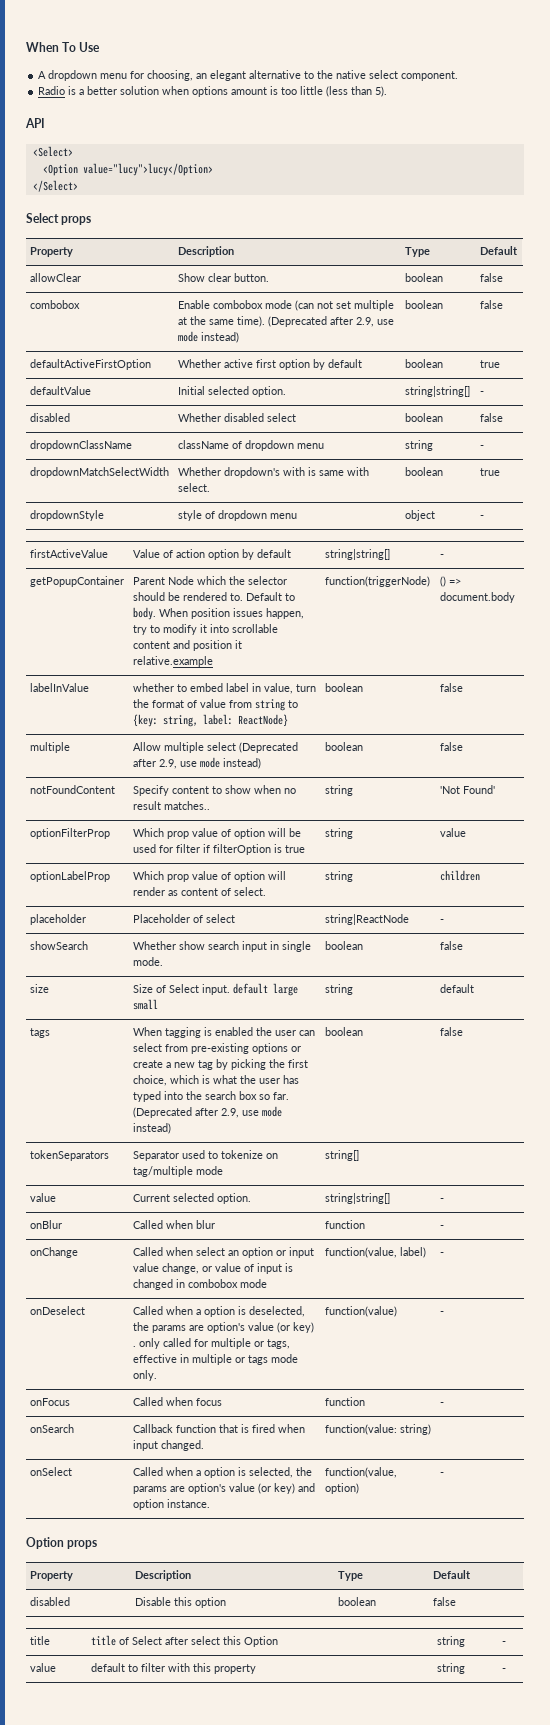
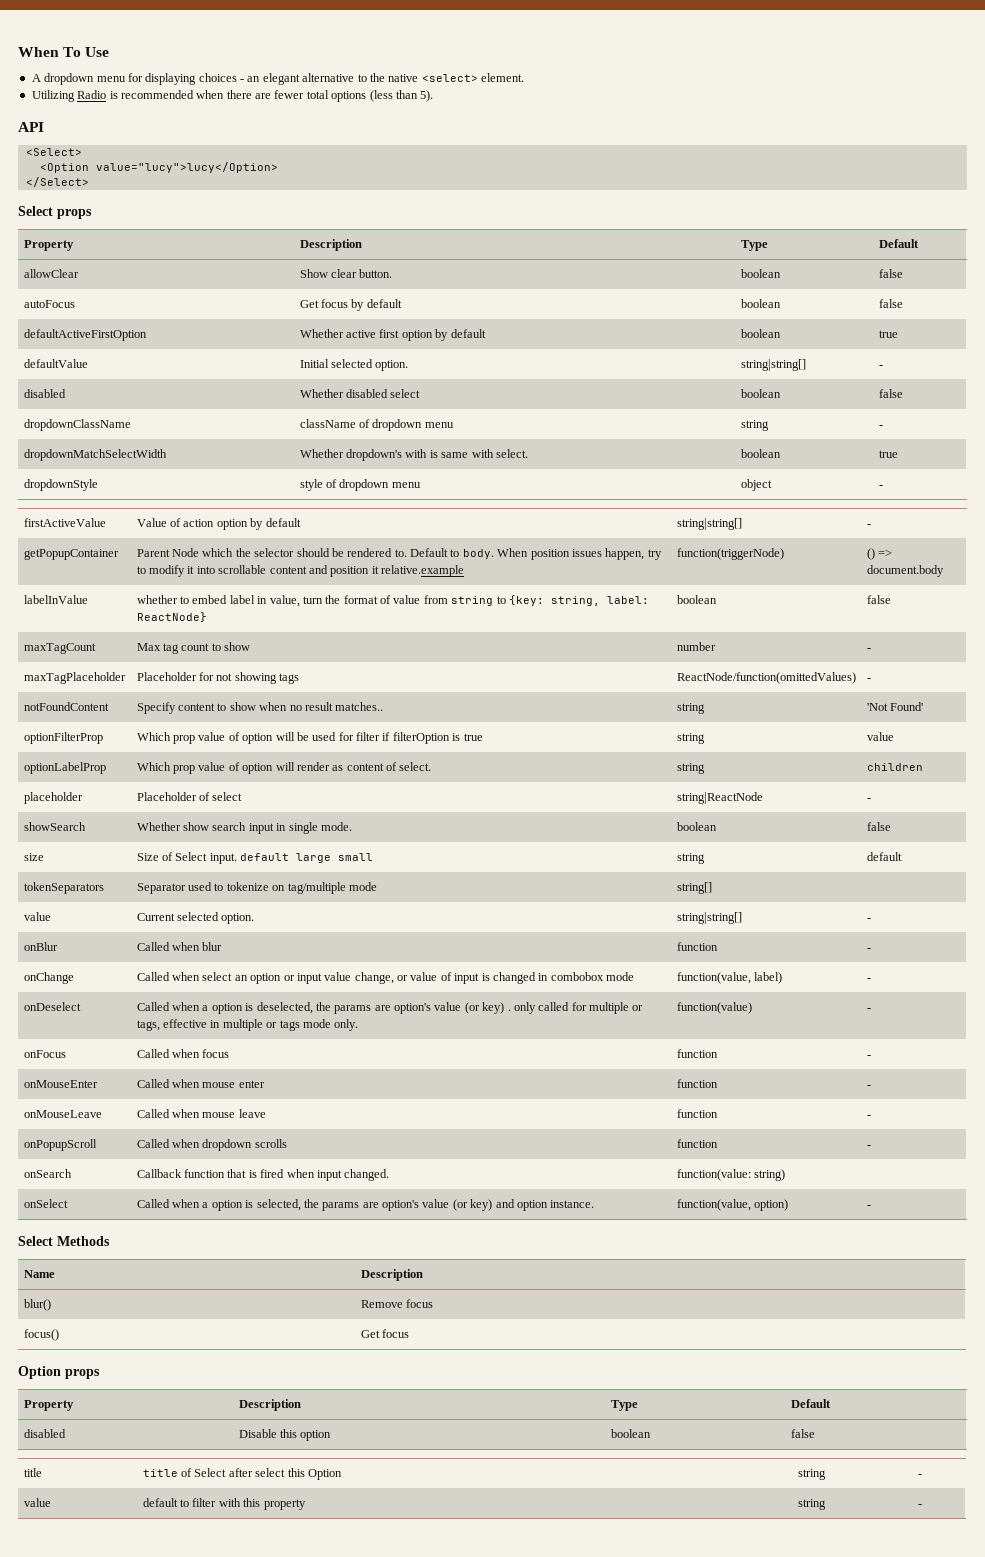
[147,70,194,81] choosing, -> [145,73,244,85] displaying choices -
[369,70,459,81] [38,86,324,97] select component. // Radio is a better solution when options amount is too little -> [421,73,524,82] [31,90,367,102] <select> element. // Utilizing Radio is recommended when there are fewer total options
[30,300,81,309] [178,300,395,311] [178,316,395,327] [178,331,240,343] combobox | Enable combobox mode (can not set multiple at the same time). (Deprecated after 2.9, use mode instead) -> [23,300,75,308] [299,299,402,311] autoFocus | Get focus by default
[30,742,71,753] [133,742,299,753] [133,757,262,769] [325,742,364,751] [440,742,464,751] multiple | Allow multiple select (Deprecated after 2.9, use mode instead) | boolean | false -> [23,643,96,654] [136,642,251,654] [676,642,716,651] [866,648,871,651] [23,672,126,684] [136,672,300,684] [676,672,856,684] [866,678,871,681] maxTagCount | Max tag count to show | number | - // maxTagPlaceholder | Placeholder for not showing tags | ReactNode/function(omittedValues) | -
[30,1028,51,1038] [133,1027,316,1038] [133,1043,302,1054] [133,1059,309,1070] [133,1075,300,1086] [133,1091,290,1102] [133,1106,283,1118] [133,1123,172,1134] [325,1027,364,1036] [440,1027,464,1036] // tags | When tagging is enabled the user can select from pre-existing options or create a new tag by picking the first choice, which is what the user has typed into the search box so far. (Deprecated after 2.9, use mode instead) | boolean | false -> (902, 856) none
(445, 1404) none -> [23,1080,98,1088] [136,1079,265,1088] [676,1079,718,1088] [866,1085,871,1088] [23,1110,102,1118] [136,1109,266,1118] [676,1109,718,1118] [866,1115,871,1118] [23,1139,97,1151] [136,1139,287,1151] [676,1139,718,1148] [866,1145,871,1148] // onMouseEnter | Called when mouse enter | function | - // onMouseLeave | Called when mouse leave | function | - // onPopupScroll | Called when dropdown scrolls | function | -
(445, 1474) none -> [18,1236,110,1246] [23,1270,55,1278] [360,1269,423,1281] [23,1299,51,1311] [360,1299,434,1308] [23,1329,59,1341] [360,1329,410,1338] // Select Methods // Name | Description // blur() | Remove focus // focus() | Get focus

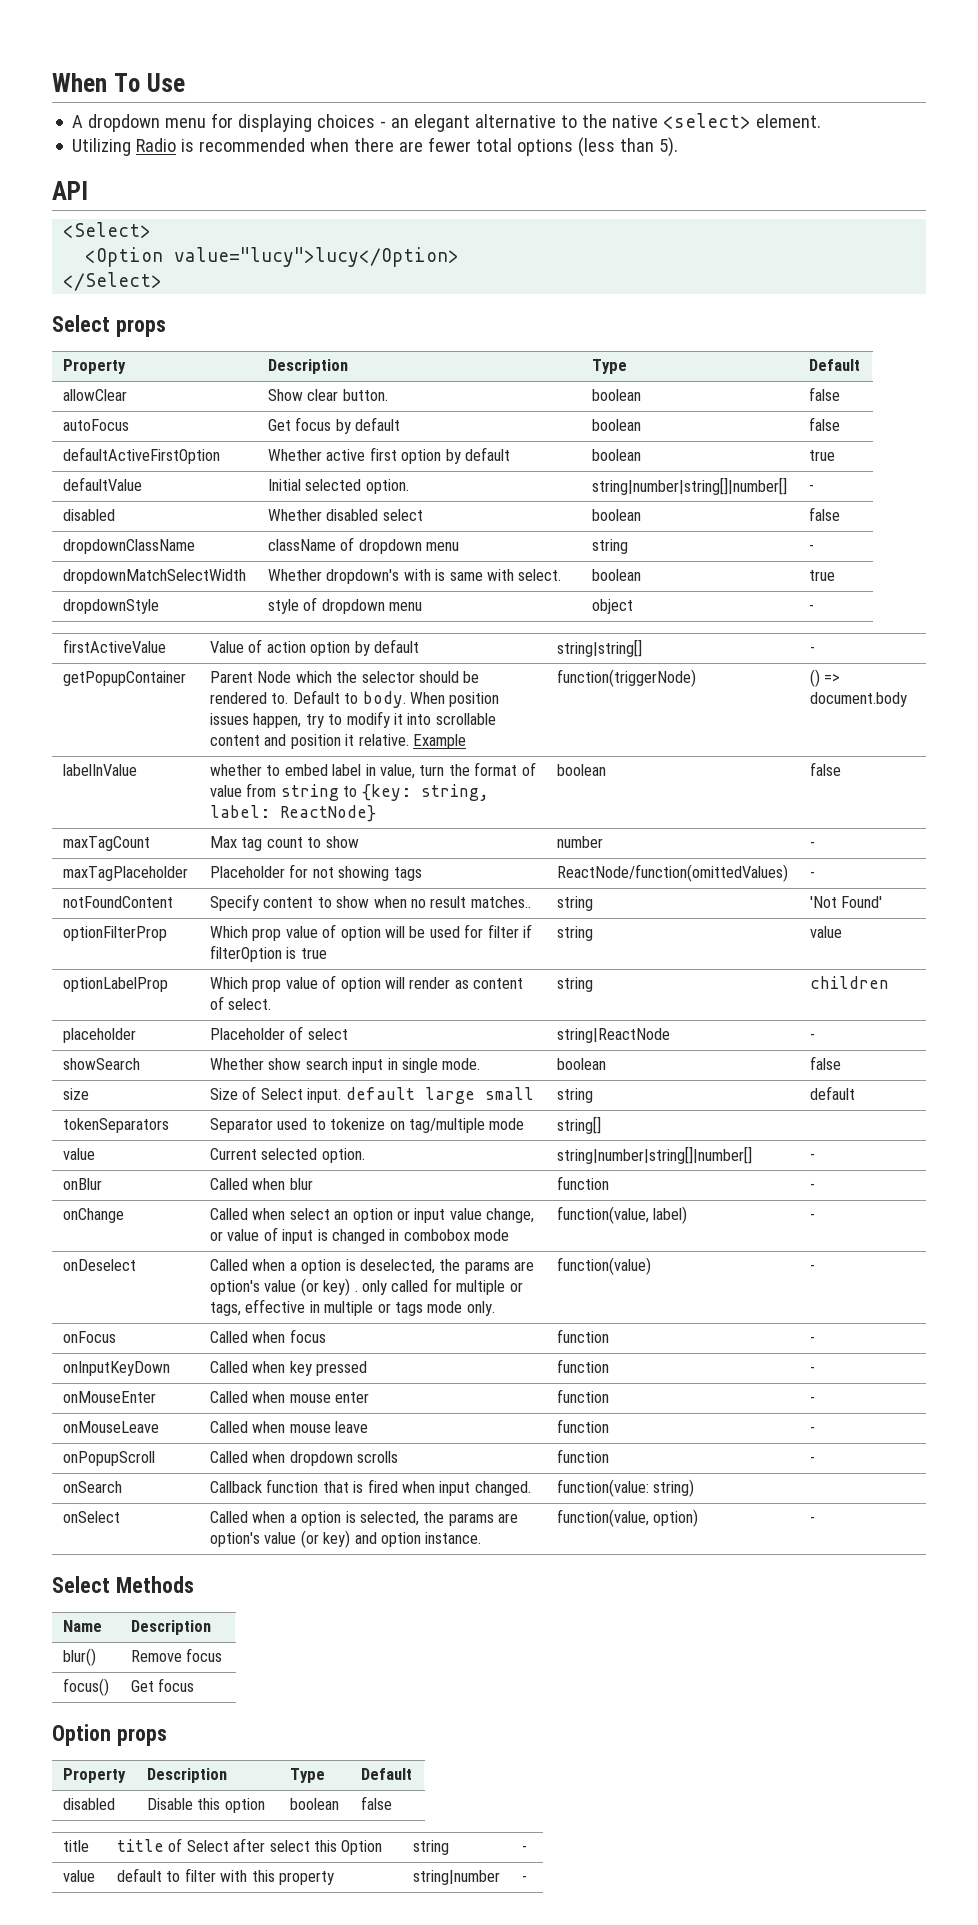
[740,359,806,371] string|string[] -> [591,477,787,495] string|number|string[]|number[]
[381,565,465,577] relative.example -> [358,734,466,749] relative. Example
[676,912,742,924] string|string[] -> [556,1146,752,1164] string|number|string[]|number[]
(871, 1056) none -> [62,1361,170,1376] [209,1361,368,1376] [556,1359,609,1373] [809,1366,815,1373] // onInputKeyDown | Called when key pressed | function | -
[797,1499,826,1510] string -> [412,1870,500,1885] string|number

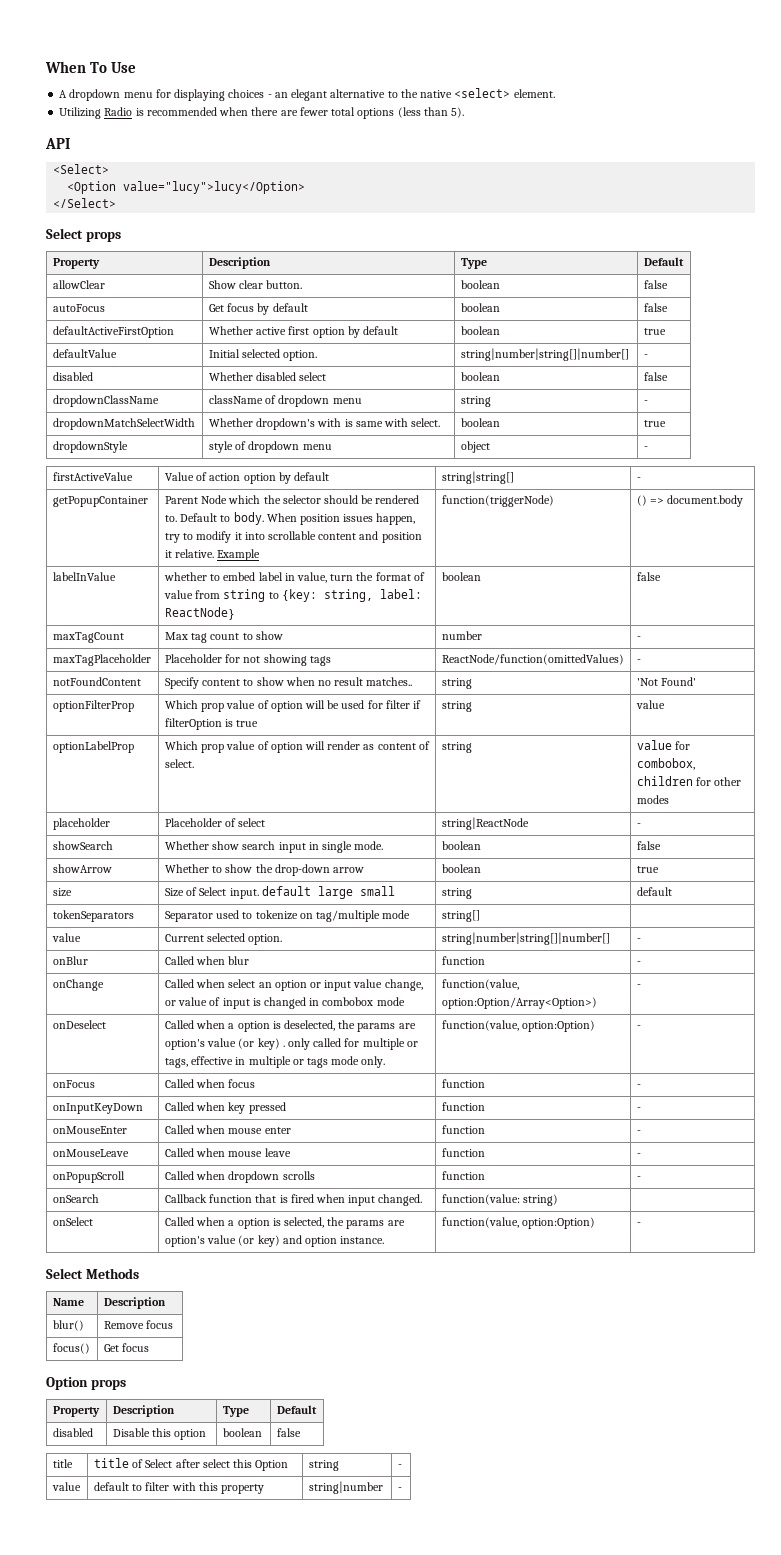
[809,976,889,989] children -> [636,740,691,750] [636,758,695,770] [636,776,742,786] [636,795,669,804] value for combobox, children for other modes
(841, 1063) none -> [52,864,112,873] [164,864,365,876] [441,864,481,873] [636,866,659,873] // showArrow | Whether to show the drop-down arrow | boolean | true
[653,1206,688,1224] label) -> [441,997,597,1009] option:Option/Array<Option>)
[556,1257,651,1275] function(value) -> [441,1020,596,1032] function(value, option:Option)
[653,1509,699,1527] option) -> [522,1217,596,1229] option:Option)

